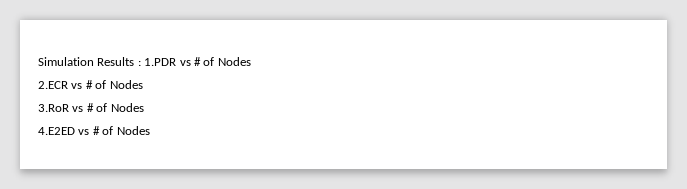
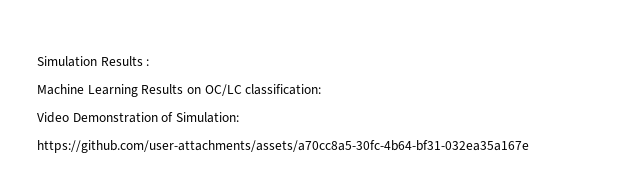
[144,57,251,66] [38,80,143,89] [38,103,144,112] [38,126,150,135] 1.PDR vs # of Nodes // 2.ECR vs # of Nodes // 3.RoR vs # of Nodes // 4.E2ED vs # of Nodes -> [37,84,322,97] [37,112,239,123] [37,140,529,153] // Machine Learning Results on OC/LC classification: // Video Demonstration of Simulation: // https://github.com/user-attachments/assets/a70cc8a5-30fc-4b64-bf31-032ea35a167e

